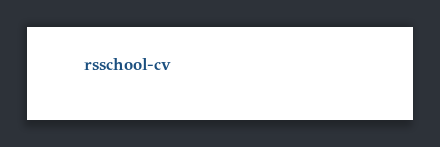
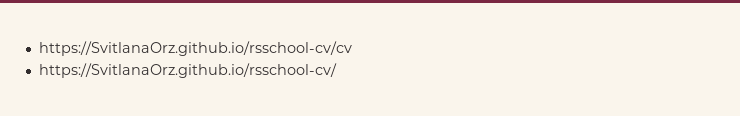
[84,58,171,71] rsschool-cv -> [38,41,352,56] [38,63,337,78] https://SvitlanaOrz.github.io/rsschool-cv/cv // https://SvitlanaOrz.github.io/rsschool-cv/

